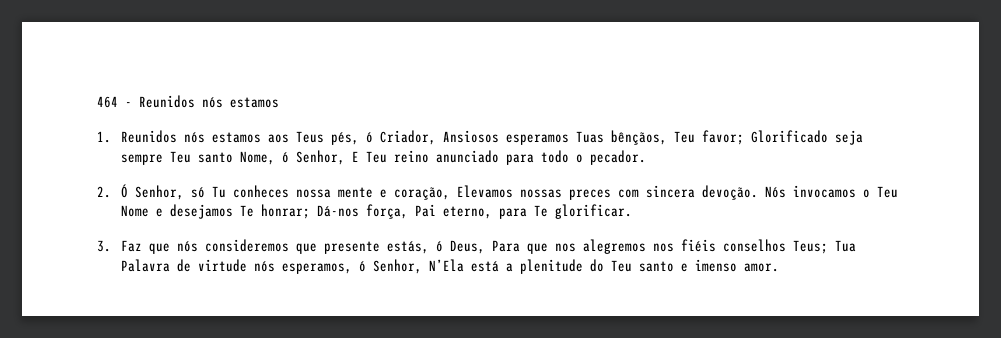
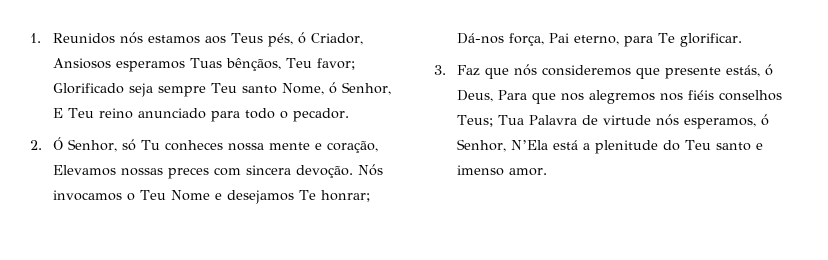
[97,95,279,108] 464 - Reunidos nós estamos // -> (30, 38) none

